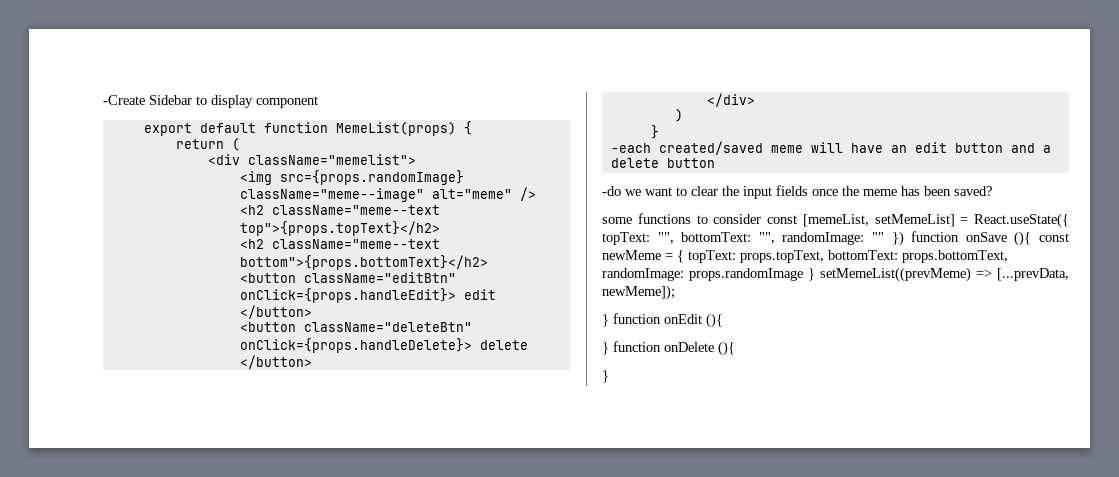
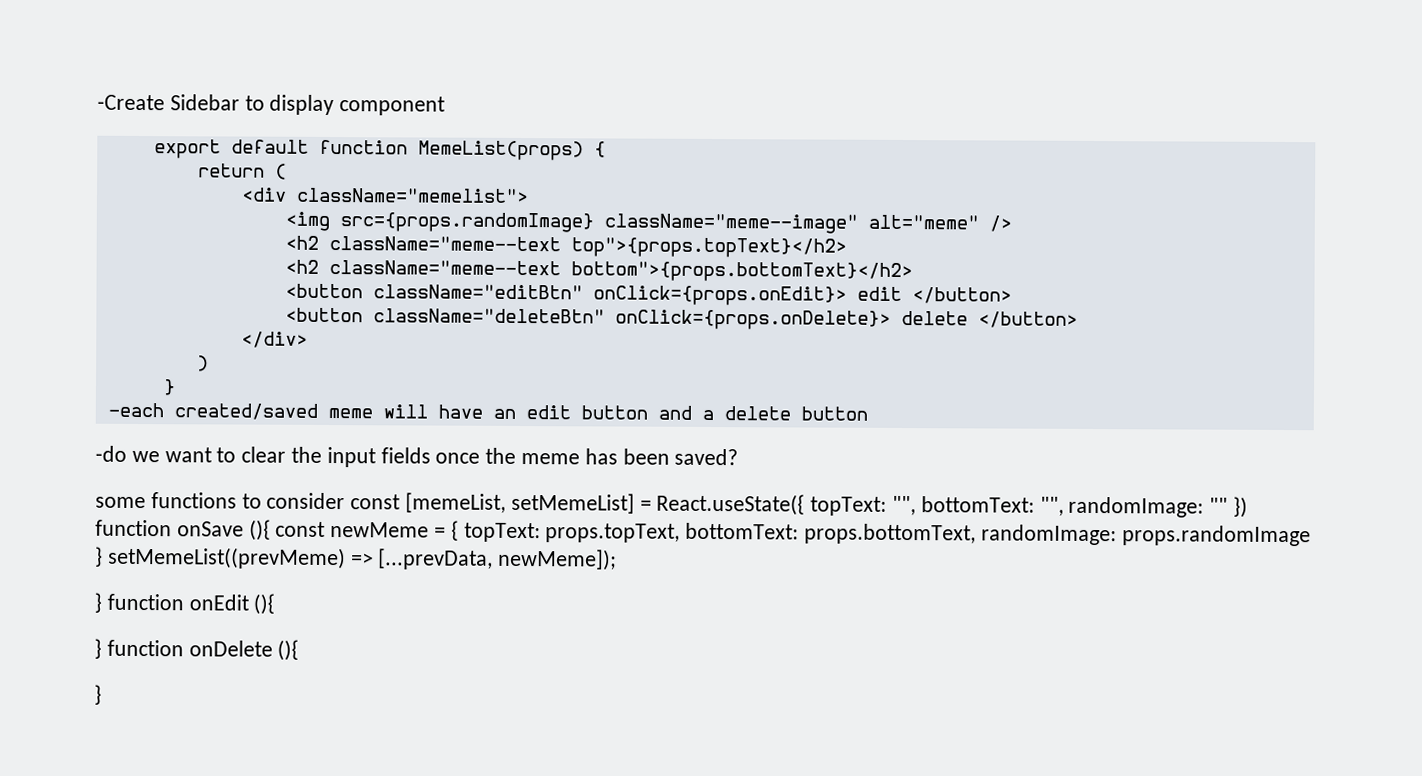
[239,288,456,303] onClick={props.handleEdit}> -> [592,285,847,306] onClick={props.onEdit}>
[239,338,472,353] onClick={props.handleDelete}> -> [614,309,891,330] onClick={props.onDelete}>

